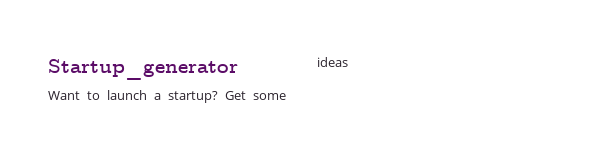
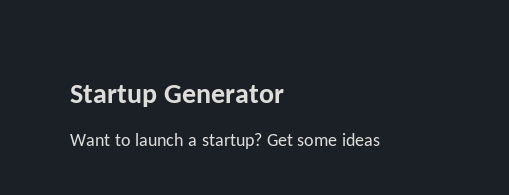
[48,59,238,80] Startup_generator -> [70,85,285,107] Startup Generator

